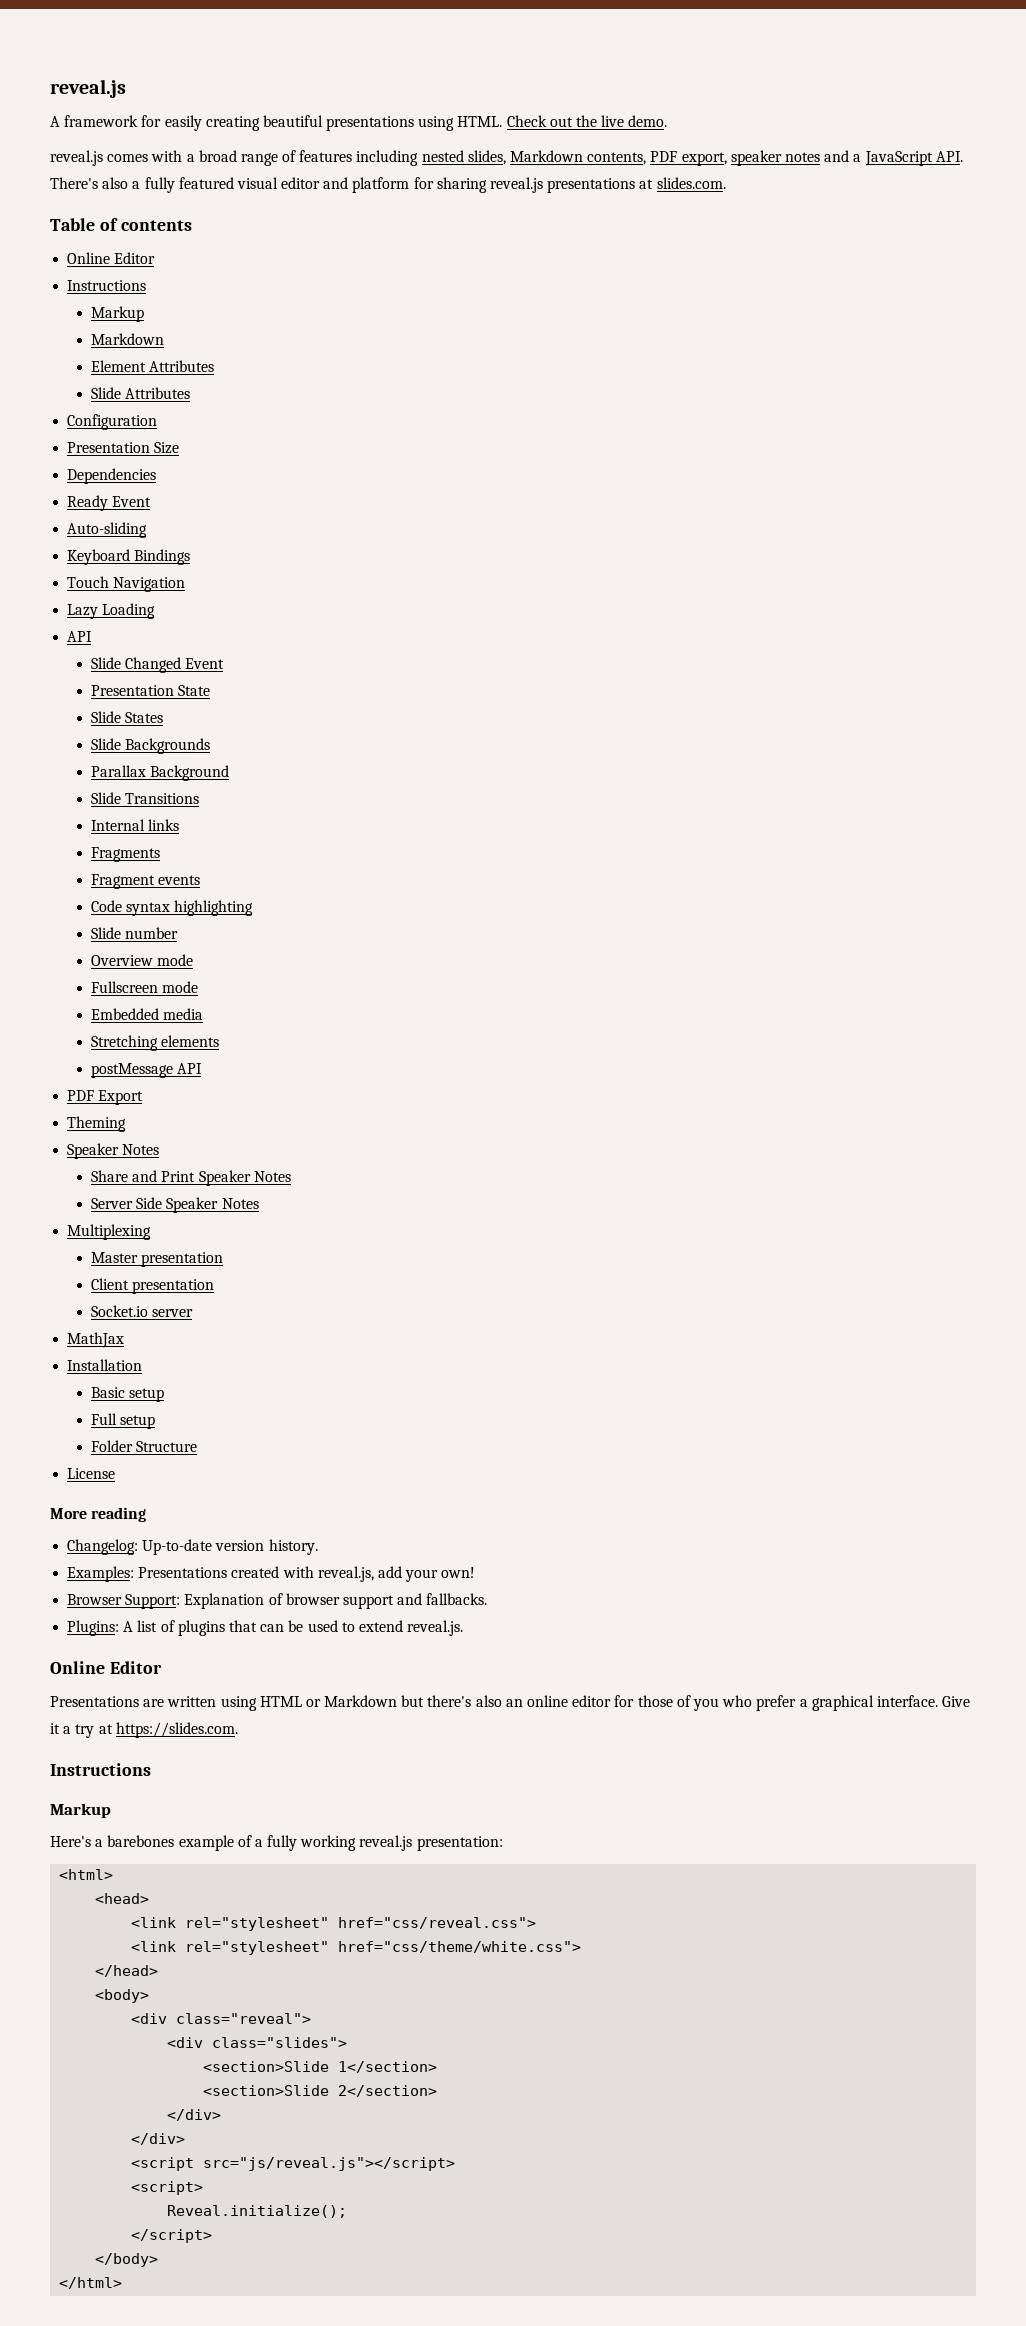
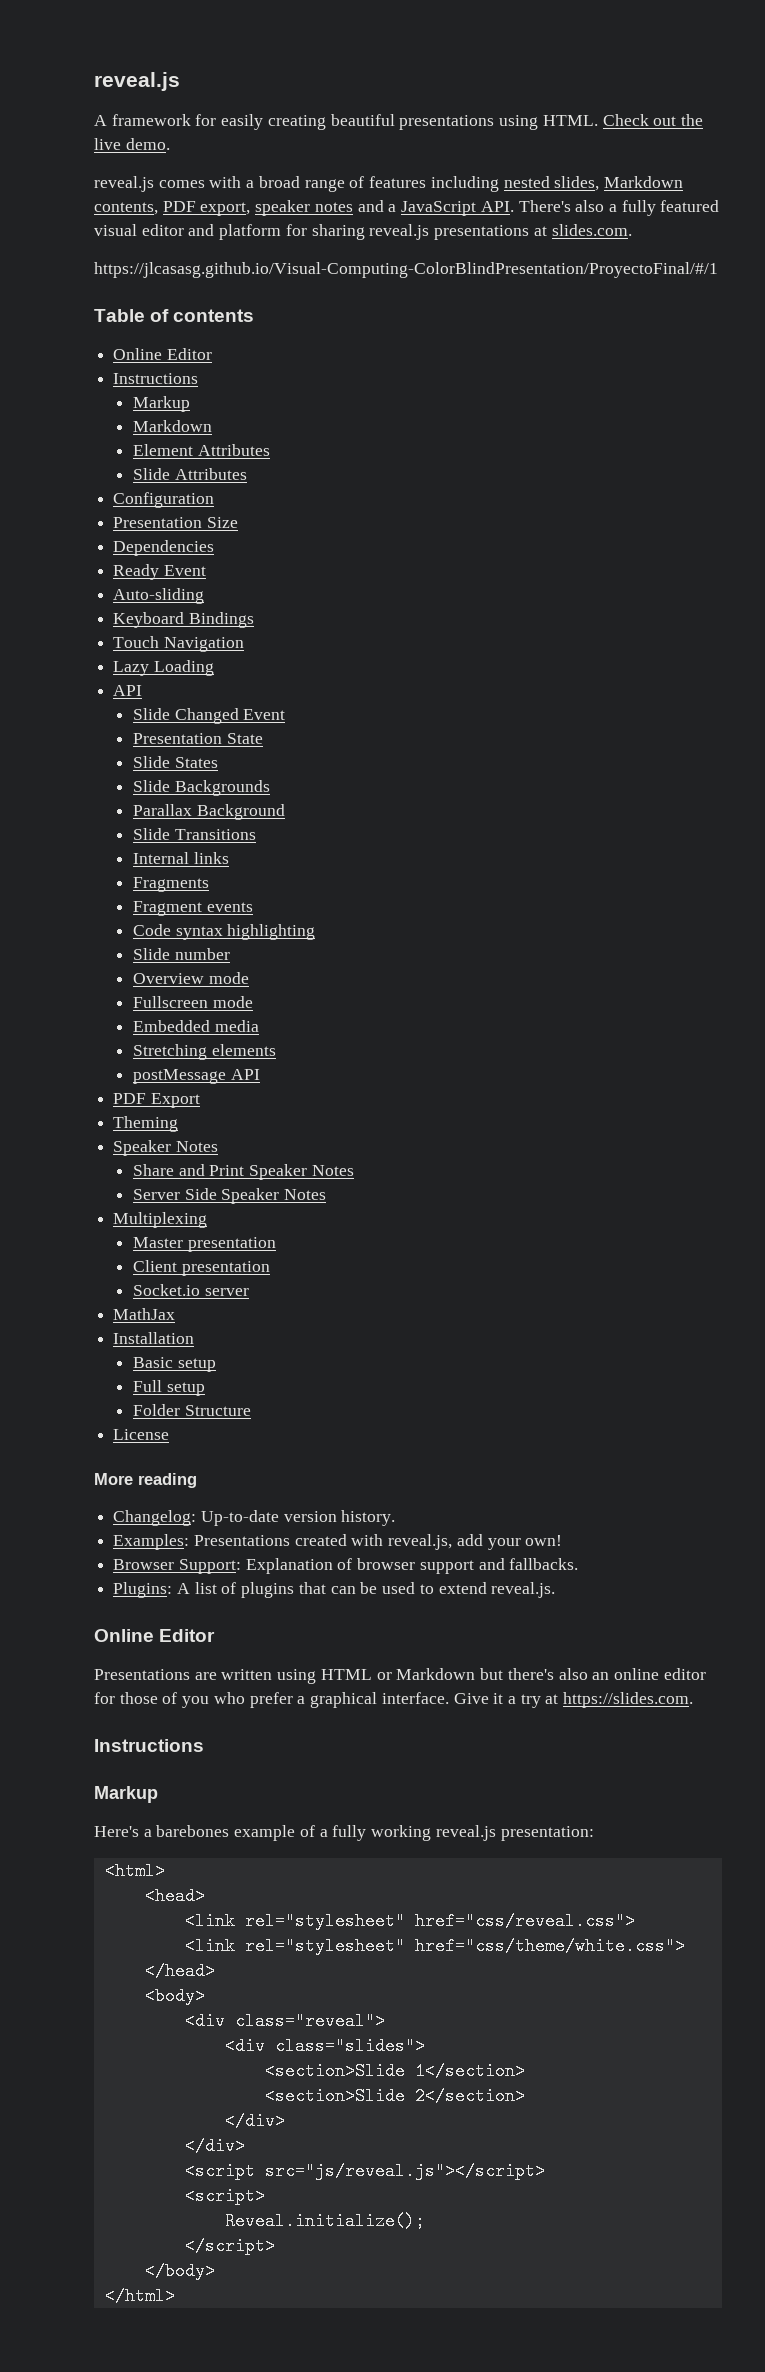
(726, 183) none -> [94,262,718,278] // https://jlcasasg.github.io/Visual-Computing-ColorBlindPresentation/ProyectoFinal/#/1

